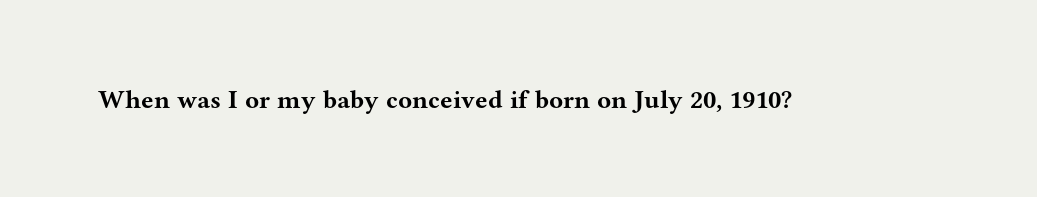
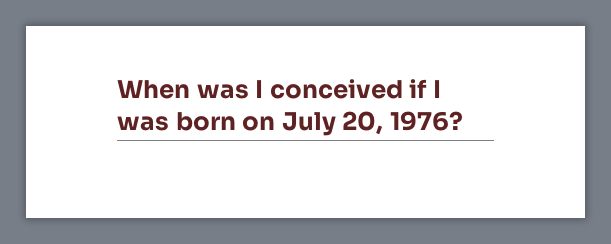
[245,90,531,114] or my baby conceived if -> [269,79,442,99] [117,116,169,131] conceived if I was
[729,91,793,108] 1910? -> [390,111,464,131] 1976?

